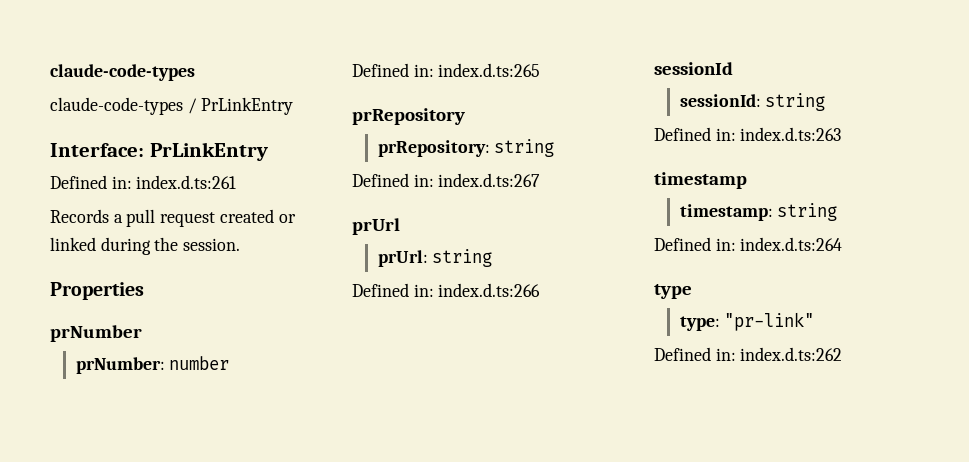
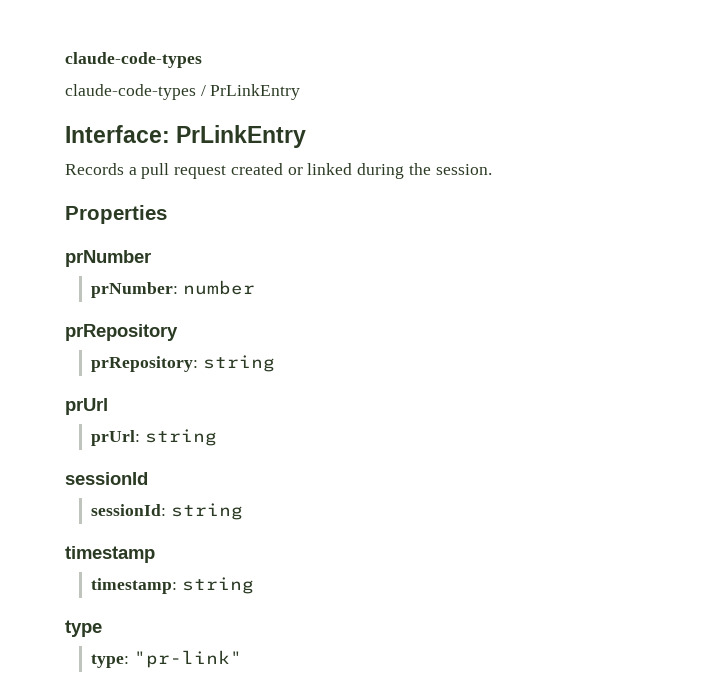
[50,175,237,189] // Defined in: index.d.ts:261 -> (307, 136) none
[352,63,541,77] // Defined in: index.d.ts:265 -> (255, 287) none
[352,173,541,187] // Defined in: index.d.ts:267 -> (275, 363) none
[352,283,541,297] // Defined in: index.d.ts:266 -> (217, 437) none
[654,127,842,141] // Defined in: index.d.ts:263 -> (243, 511) none
[654,237,843,251] // Defined in: index.d.ts:264 -> (254, 585) none
[654,347,843,361] // Defined in: index.d.ts:262 -> (242, 659) none

